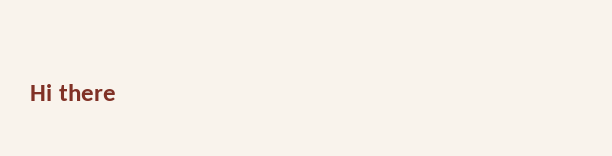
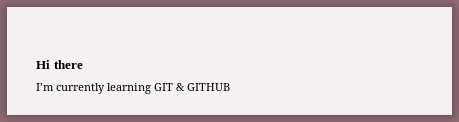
(116, 92) none -> [36,83,230,94] // I’m currently learning GIT & GITHUB

